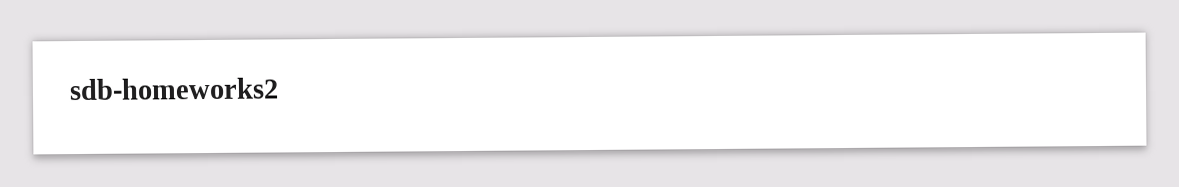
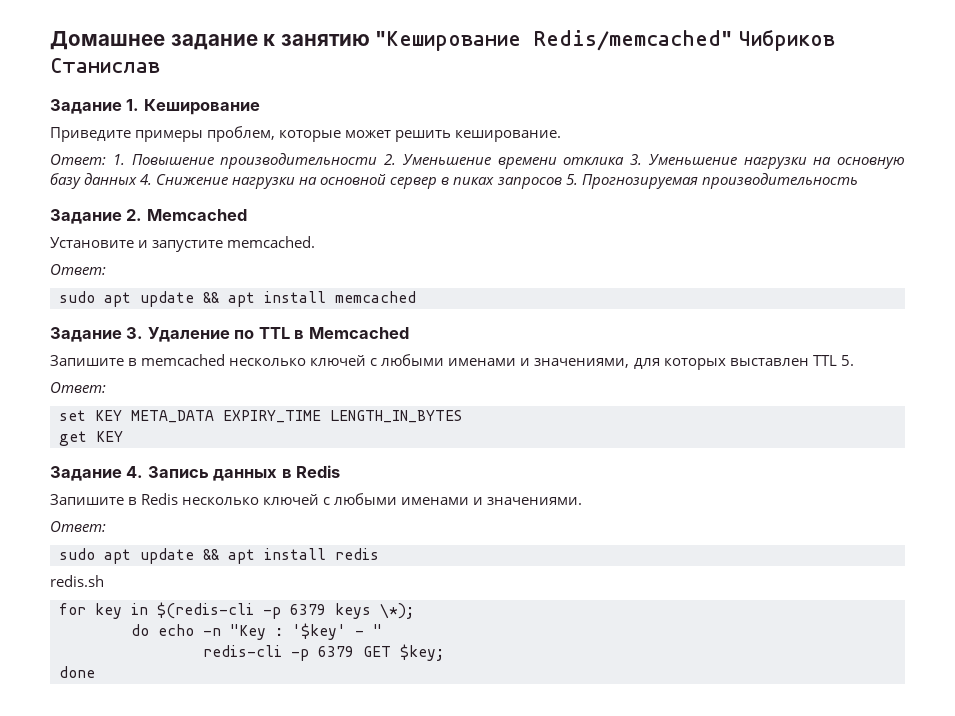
[69,77,279,101] sdb-homeworks2 -> [50,29,835,51] [50,58,160,74] [50,99,260,115] [50,126,562,142] [50,153,905,169] [50,173,858,189] [50,209,247,224] [50,236,316,252] [50,264,106,275] [59,291,416,307] [50,327,409,342] [50,354,854,370] [50,382,106,393] [59,410,462,423] [59,431,123,446] [50,465,341,481] [50,493,583,505] [50,521,106,532] [59,548,379,564] [50,575,104,587] [59,602,414,619] [131,623,382,640] [203,644,444,661] [59,666,95,678] Домашнее задание к занятию "Кеширование Redis/memcached" Чибриков Станислав // Задание 1. Кеширование // Приведите примеры проблем, которые может решить кеширование. // Ответ: 1. Повышение производительности 2. Уменьшение времени отклика 3. Уменьшение нагрузки на основную базу данных 4. Снижение нагрузки на основной сервер в пиках запросов 5. Прогнозируемая производительность // Задание 2. Memcached // Установите и запустите memcached. // Ответ: // sudo apt update && apt install memcached // Задание 3. Удаление по TTL в Memcached // Запишите в memcached несколько ключей с любыми именами и значениями, для которых выставлен TTL 5. // Ответ: // set KEY META_DATA EXPIRY_TIME LENGTH_IN_BYTES // get KEY // Задание 4. Запись данных в Redis // Запишите в Redis несколько ключей с любыми именами и значениями. // Ответ: // sudo apt update && apt install redis // redis.sh // for key in $(redis-cli -p 6379 keys \*); // do echo -n "Key : '$key' - " // redis-cli -p 6379 GET $key; // done

